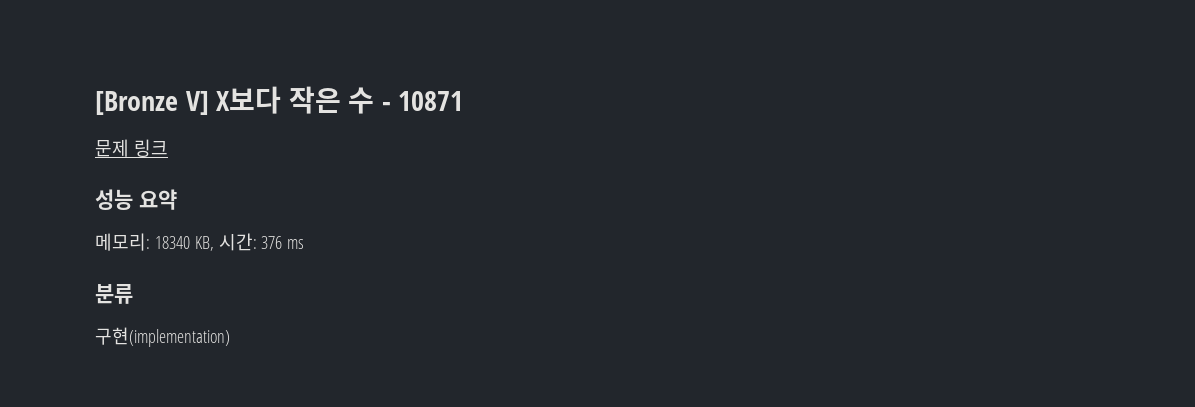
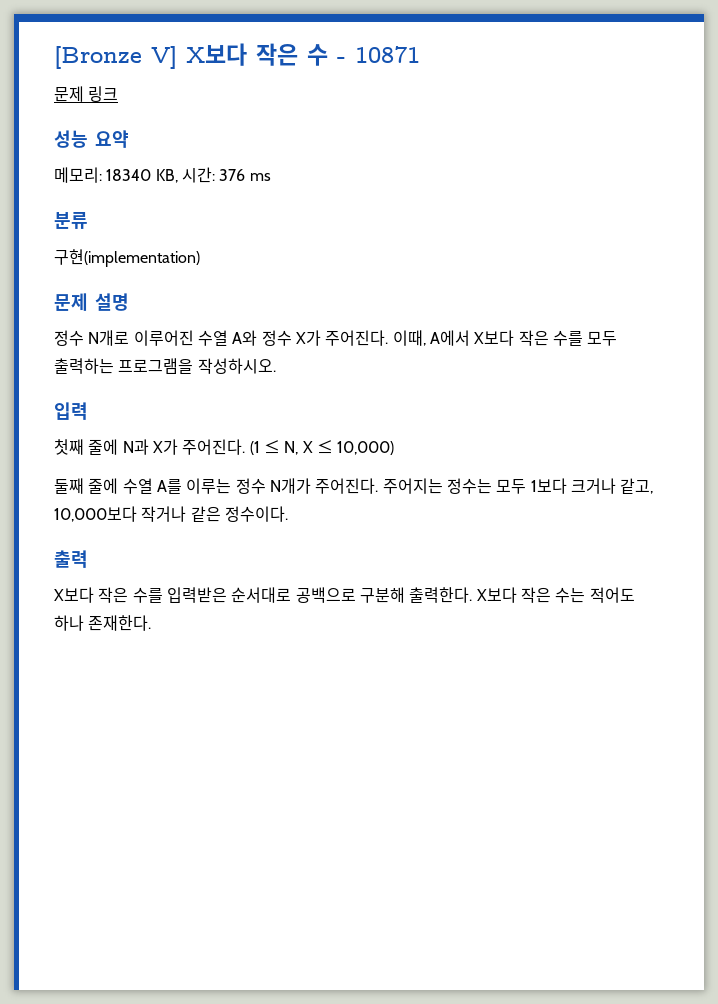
(230, 337) none -> [54,293,129,311] [54,330,618,346] [54,358,276,374] [54,402,88,420] [54,439,395,455] [54,478,654,494] [54,506,288,522] [54,550,88,568] [54,587,635,603] [54,615,152,631] // 문제 설명 // 정수 N개로 이루어진 수열 A와 정수 X가 주어진다. 이때, A에서 X보다 작은 수를 모두 출력하는 프로그램을 작성하시오. // 입력 // 첫째 줄에 N과 X가 주어진다. (1 ≤ N, X ≤ 10,000) // 둘째 줄에 수열 A를 이루는 정수 N개가 주어진다. 주어지는 정수는 모두 1보다 크거나 같고, 10,000보다 작거나 같은 정수이다. // 출력 // X보다 작은 수를 입력받은 순서대로 공백으로 구분해 출력한다. X보다 작은 수는 적어도 하나 존재한다.

